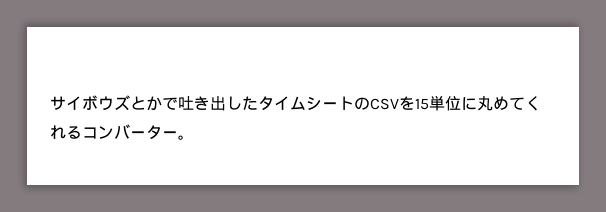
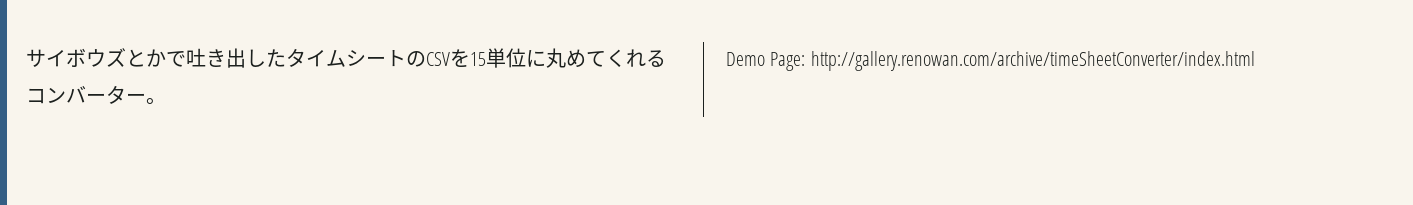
(194, 137) none -> [726,51,1255,71] // Demo Page: http://gallery.renowan.com/archive/timeSheetConverter/index.html

